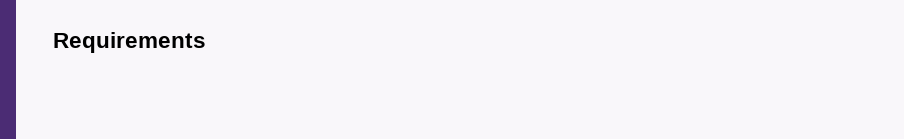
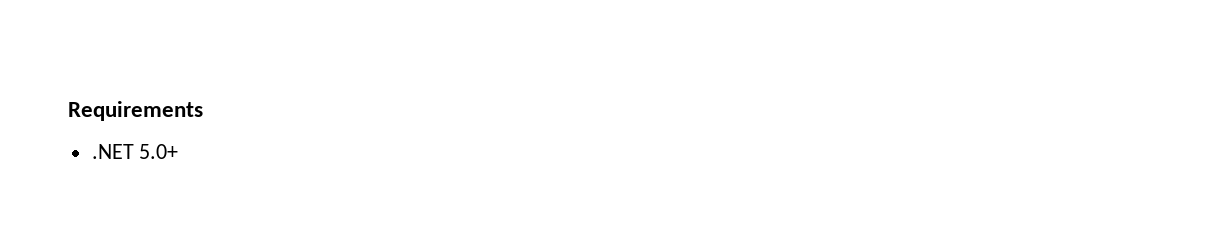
(206, 42) none -> [91,144,179,159] // .NET 5.0+

